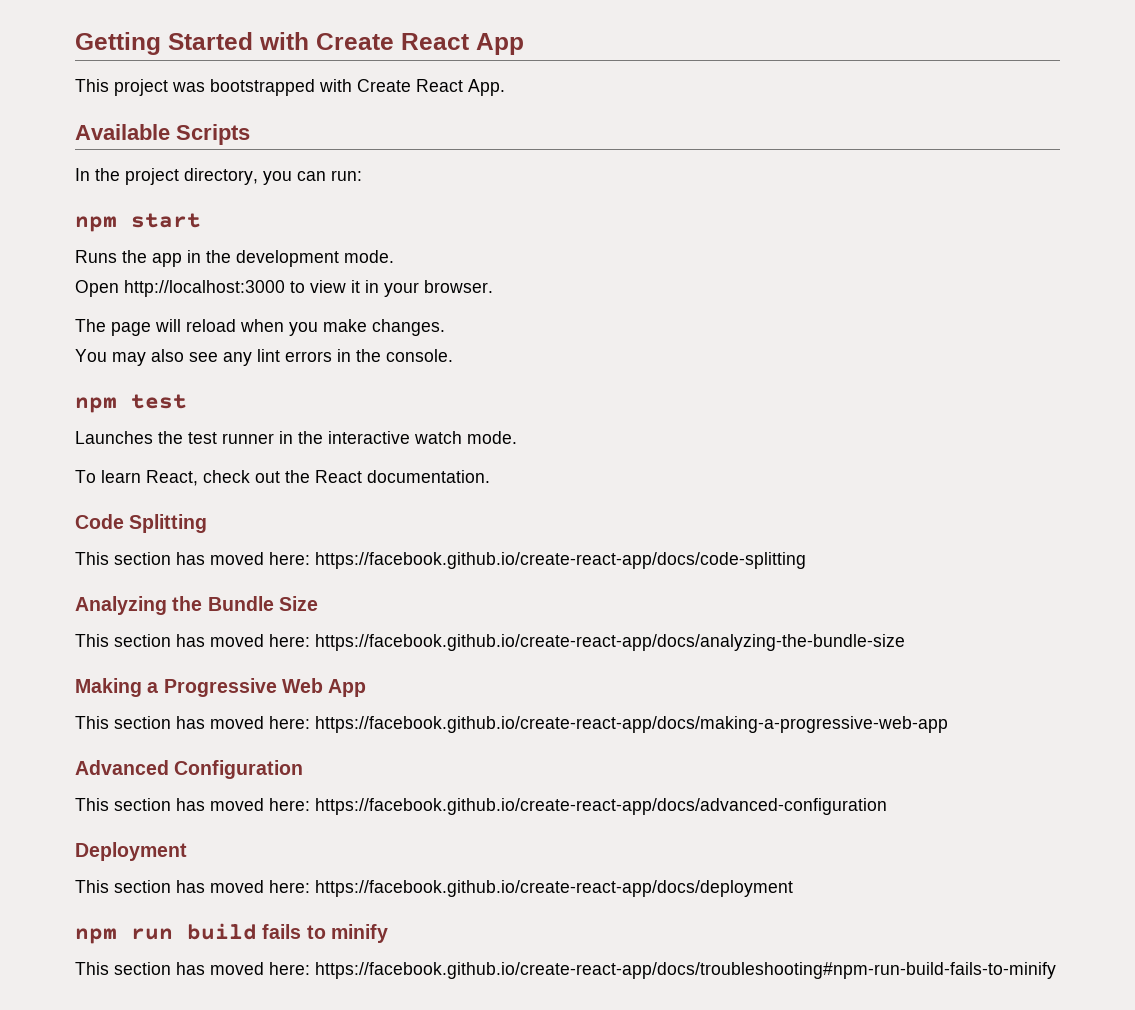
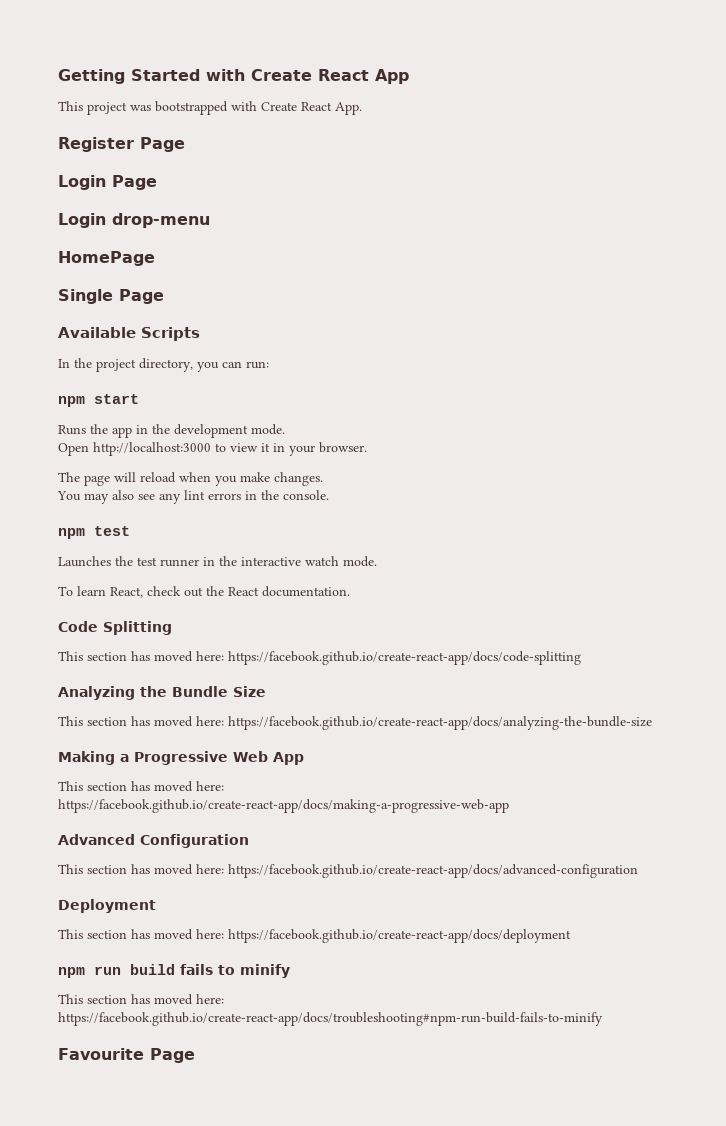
(505, 87) none -> [58,137,185,152] [58,175,157,190] [58,213,210,228] [58,251,155,266] [58,289,164,304] // Register Page // Login Page // Login drop-menu // HomePage // Single Page
(1056, 970) none -> [58,1048,195,1063] // Favourite Page

